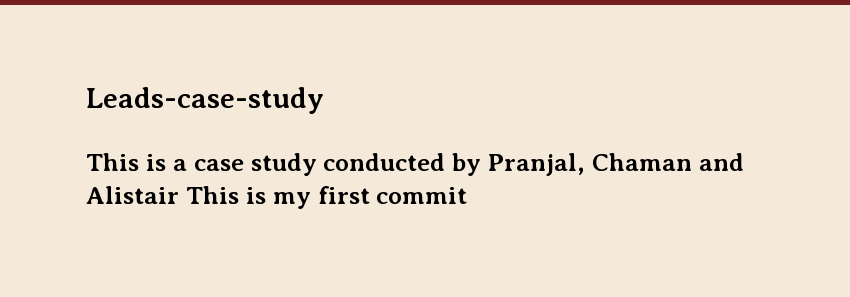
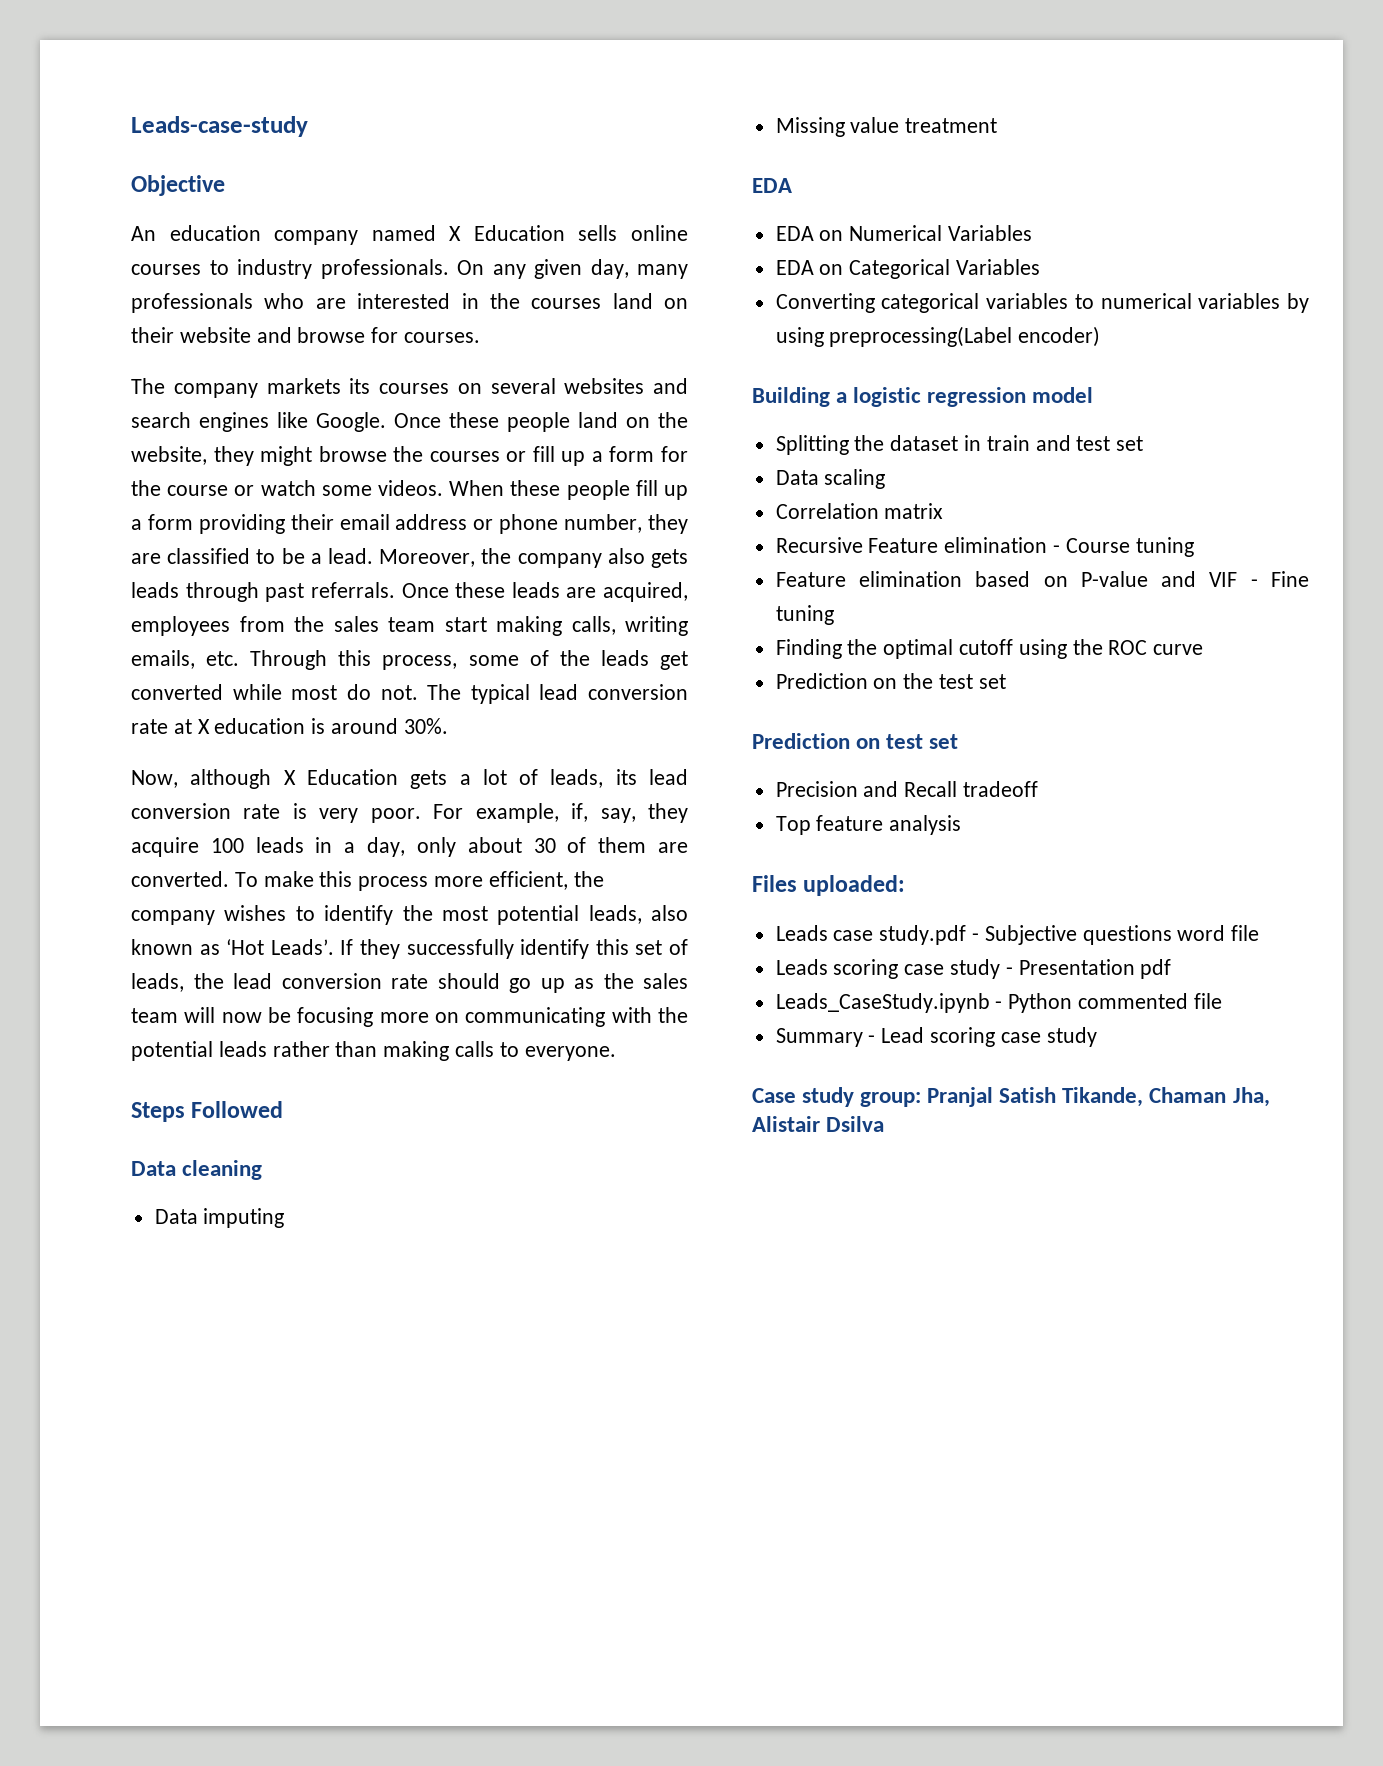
[86,153,744,176] [86,186,468,209] This is a case study conducted by Pranjal, Chaman and Alistair This is my first commit -> [131,175,225,196] [131,225,688,245] [131,259,688,279] [131,293,688,313] [131,327,481,343] [131,378,688,398] [131,412,688,432] [131,446,688,466] [131,480,688,500] [131,514,689,534] [131,548,688,568] [131,582,688,602] [131,616,688,636] [131,650,688,670] [131,684,688,704] [131,718,448,734] [131,769,689,789] [131,803,689,823] [131,837,688,857] [131,871,604,891] [131,905,688,925] [131,939,688,959] [131,973,688,993] [131,1007,689,1027] [131,1041,616,1061] [131,1101,284,1122] [131,1160,263,1180] [154,1208,285,1228] [775,117,998,137] [752,178,792,193] [775,225,1033,241] [775,259,1041,279] [775,293,1309,313] [775,326,1101,347] [752,387,1094,407] [775,435,1144,455] [775,469,886,489] [775,503,944,519] [775,537,1194,557] [775,571,1309,587] [775,605,834,625] [775,639,1204,659] [775,673,1006,689] [752,733,959,749] [775,781,1039,797] [775,815,962,835] [752,875,906,896] [775,925,1260,945] [775,959,1172,979] [775,993,1222,1013] [775,1027,1097,1047] [752,1087,1270,1107] [752,1116,885,1132] Objective // An education company named X Education sells online courses to industry professionals. On any given day, many professionals who are interested in the courses land on their website and browse for courses. // The company markets its courses on several websites and search engines like Google. Once these people land on the website, they might browse the courses or fill up a form for the course or watch some videos. When these people fill up a form providing their email address or phone number, they are classified to be a lead. Moreover, the company also gets leads through past referrals. Once these leads are acquired, employees from the sales team start making calls, writing emails, etc. Through this process, some of the leads get converted while most do not. The typical lead conversion rate at X education is around 30%. // Now, although X Education gets a lot of leads, its lead conversion rate is very poor. For example, if, say, they acquire 100 leads in a day, only about 30 of them are converted. To make this process more efficient, the company wishes to identify the most potential leads, also known as ‘Hot Leads’. If they successfully identify this set of leads, the lead conversion rate should go up as the sales team will now be focusing more on communicating with the potential leads rather than making calls to everyone. // Steps Followed // Data cleaning // Data imputing // Missing value treatment // EDA // EDA on Numerical Variables // EDA on Categorical Variables // Converting categorical variables to numerical variables by using preprocessing(Label encoder) // Building a logistic regression model // Splitting the dataset in train and test set // Data scaling // Correlation matrix // Recursive Feature elimination - Course tuning // Feature elimination based on P-value and VIF - Fine tuning // Finding the optimal cutoff using the ROC curve // Prediction on the test set // Prediction on test set // Precision and Recall tradeoff // Top feature analysis // Files uploaded: // Leads case study.pdf - Subjective questions word file // Leads scoring case study - Presentation pdf // Leads_CaseStudy.ipynb - Python commented file // Summary - Lead scoring case study // Case study group: Pranjal Satish Tikande, Chaman Jha, Alistair Dsilva

